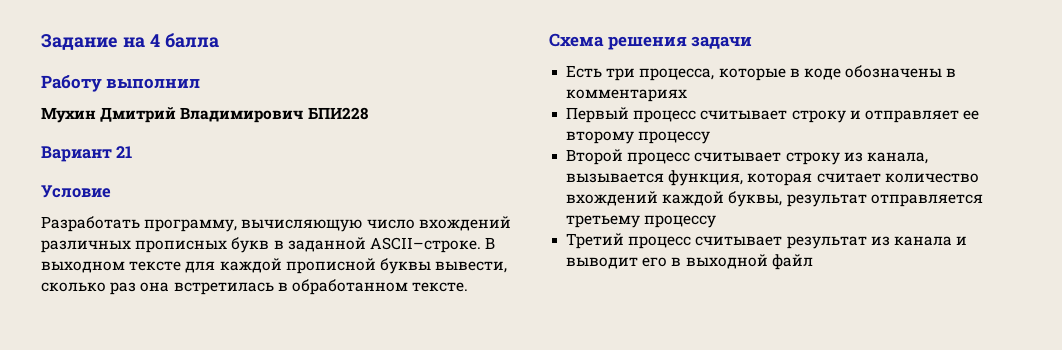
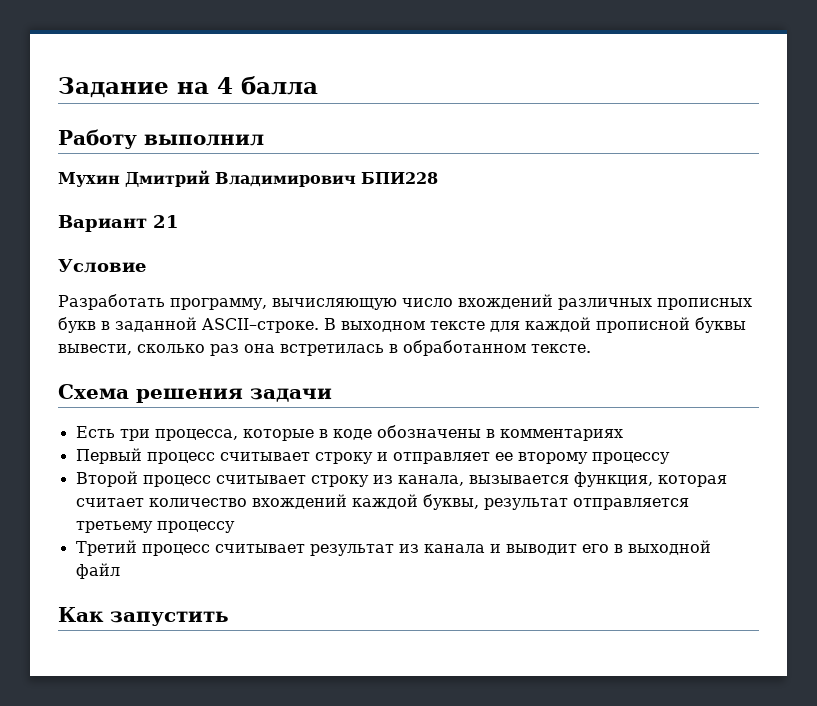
(813, 262) none -> [58,607,229,626] // Как запустить

